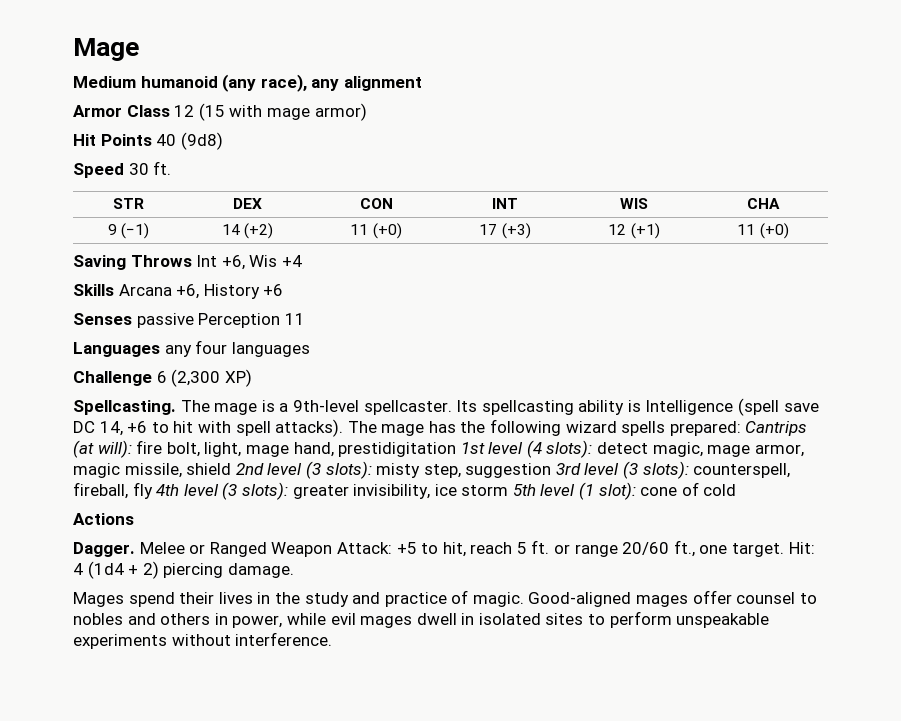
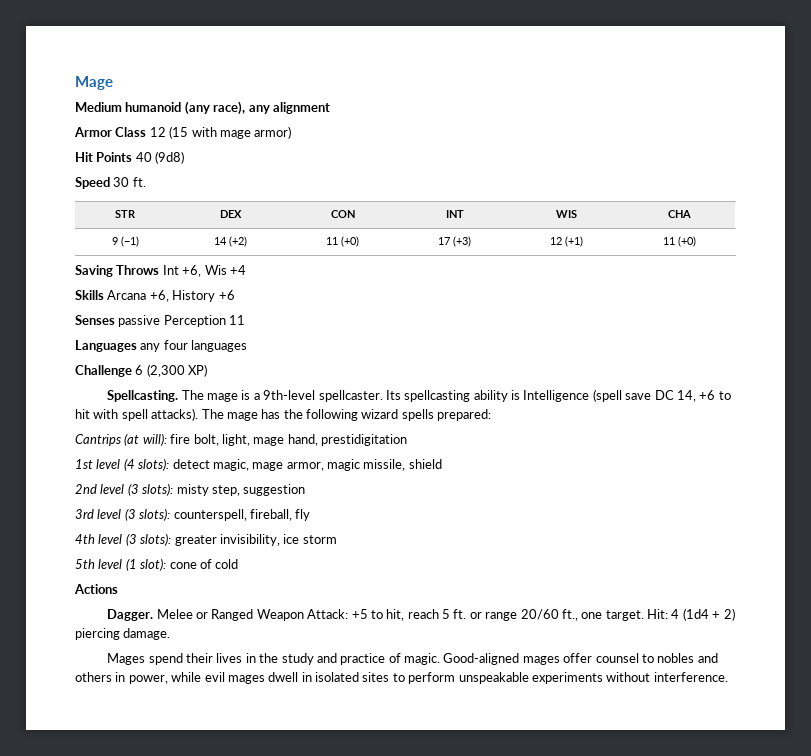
(741, 428) none -> (492, 415) //
(457, 449) none -> (407, 440) //
(232, 469) none -> (442, 464) //
(552, 470) none -> (306, 490) //
(153, 490) none -> (311, 515) //
(509, 490) none -> (337, 539) //

